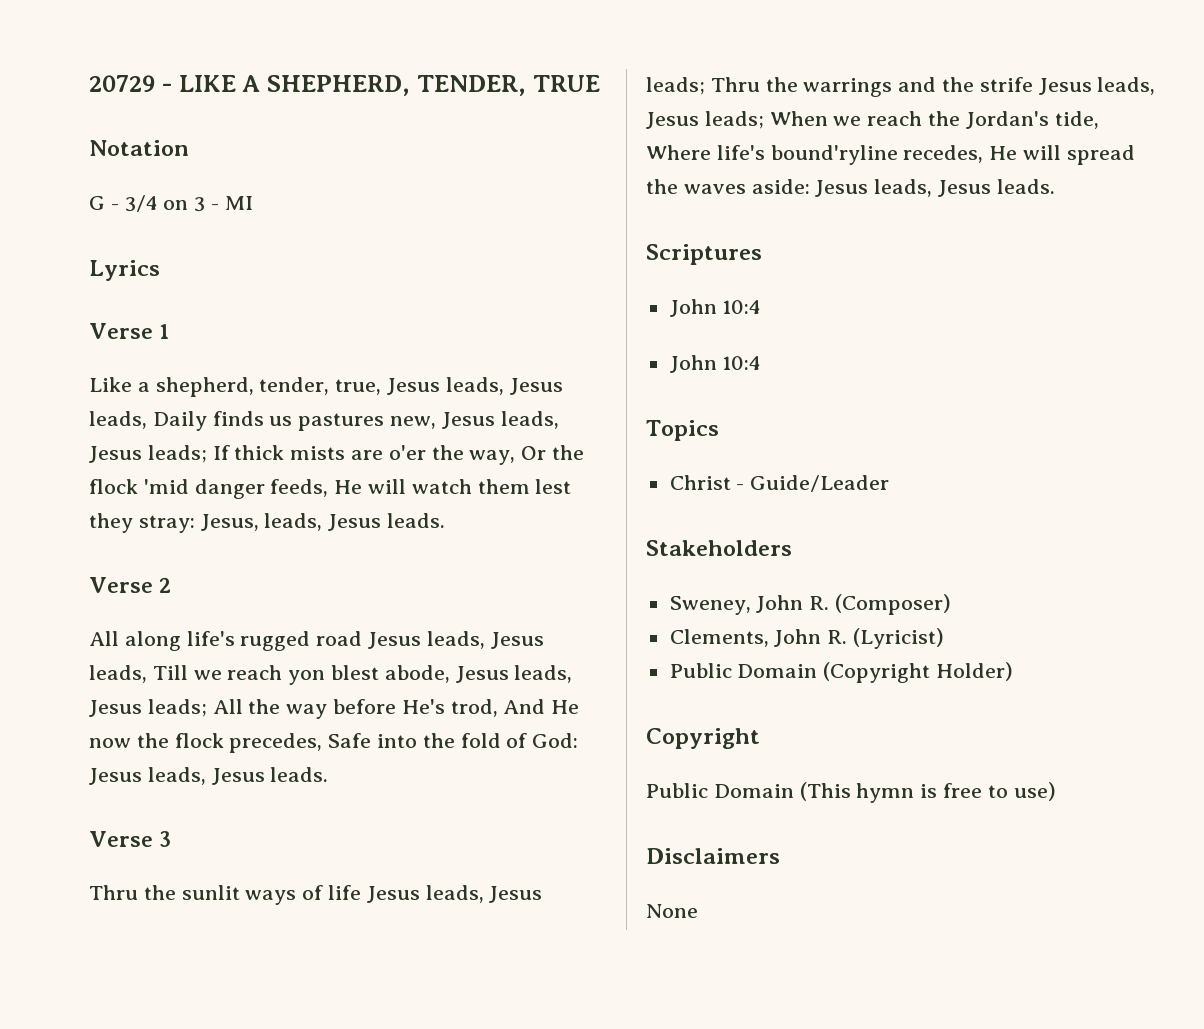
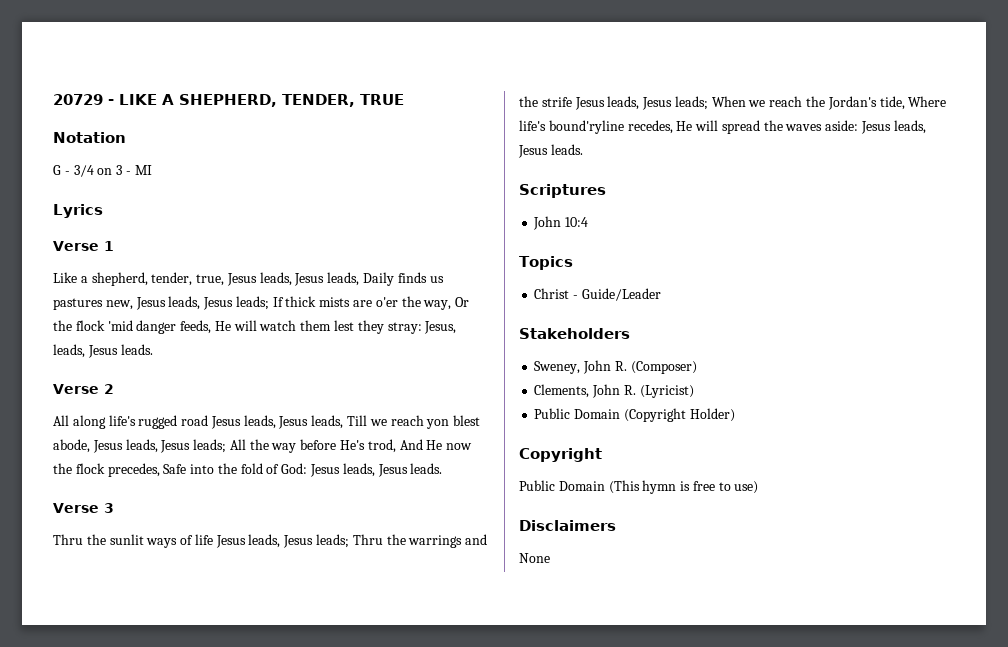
[669,355,762,373] // John 10:4 -> (589, 222) none

